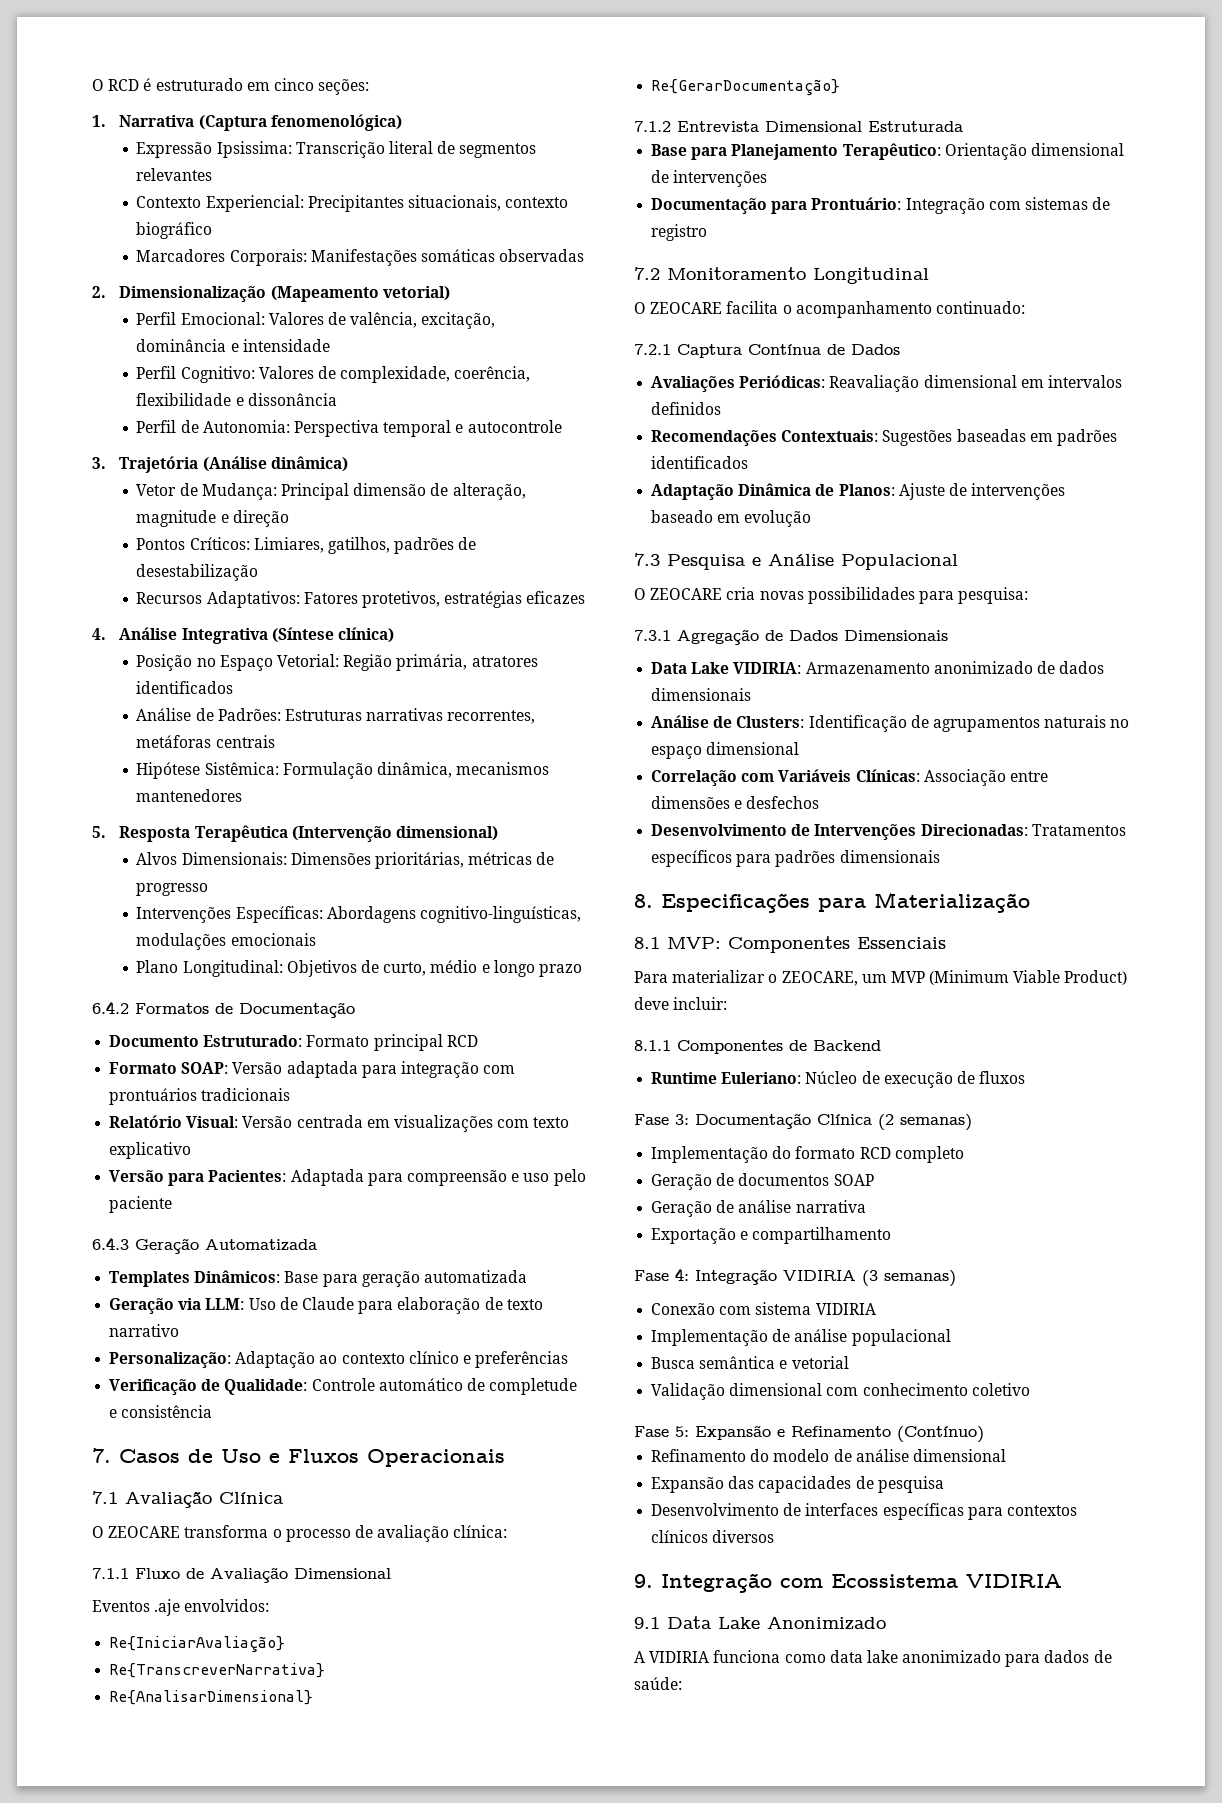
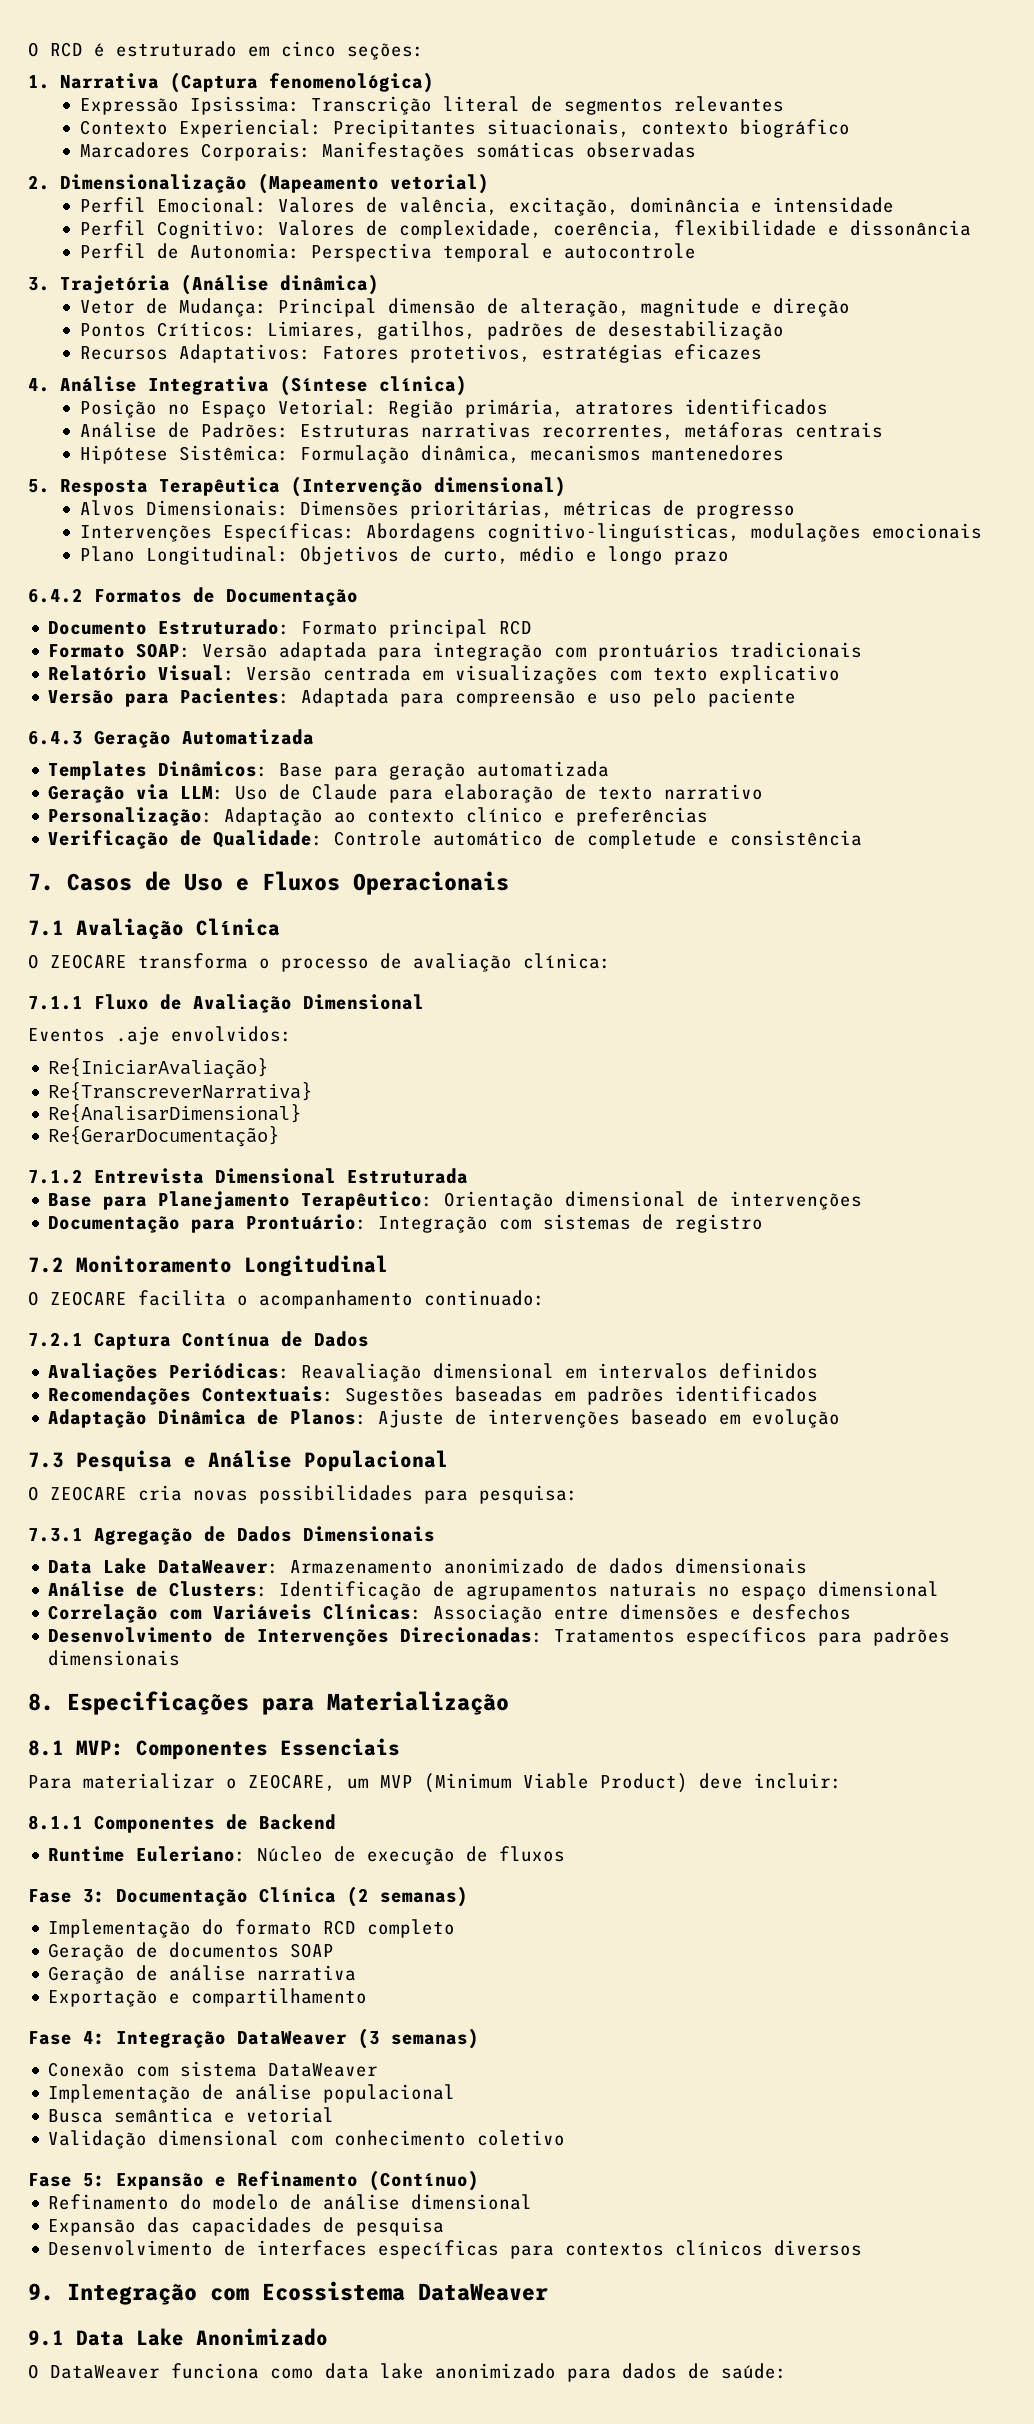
[733,662,802,674] VIDIRIA: -> [158,1560,280,1574] DataWeaver:
[783,1270,856,1281] VIDIRIA -> [237,2031,347,2045] DataWeaver
[815,1303,876,1315] VIDIRIA -> [268,2063,379,2077] DataWeaver
[966,1574,1062,1588] VIDIRIA -> [418,2283,548,2301] DataWeaver
[634,1651,710,1663] A VIDIRIA -> [28,2364,160,2379] O DataWeaver

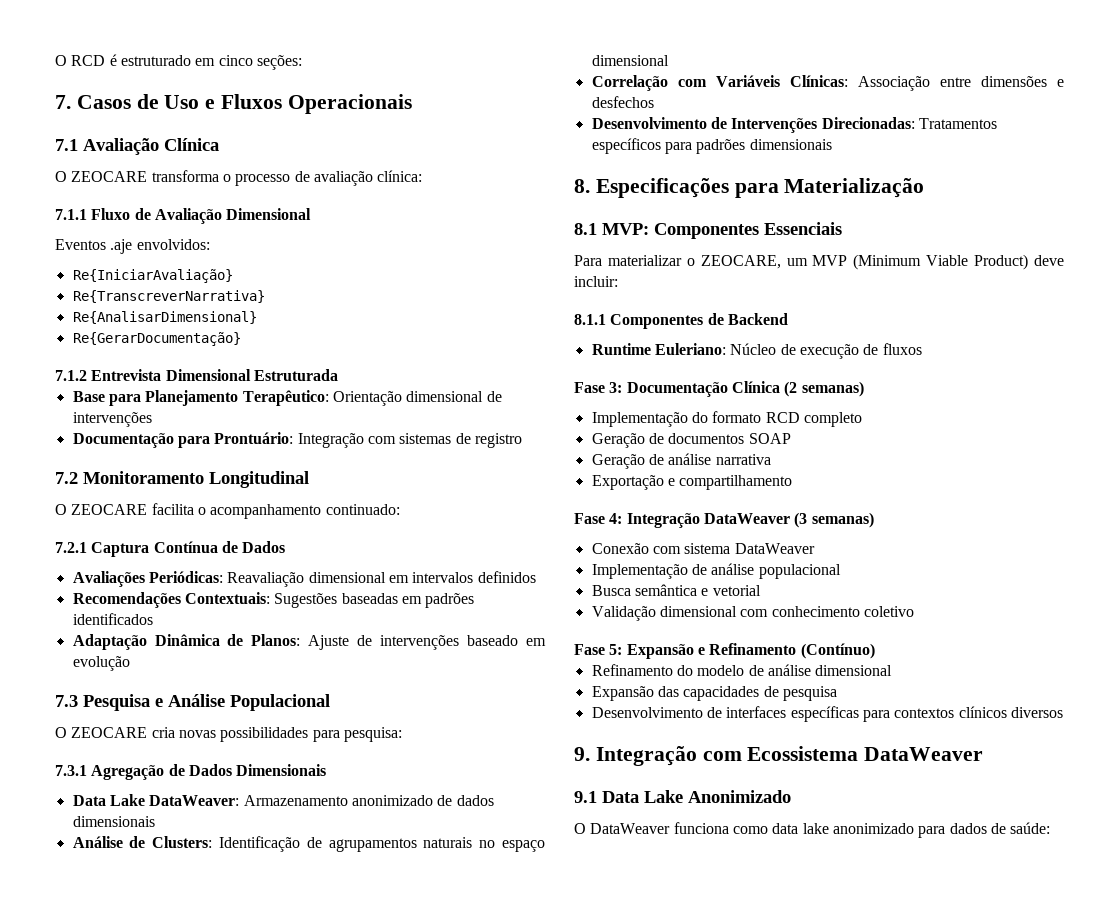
[28,72,434,93] [80,96,785,115] [80,119,851,138] [80,142,697,161] [28,173,489,194] [80,197,895,216] [80,220,972,239] [80,243,697,262] [28,274,379,295] [80,298,851,317] [80,321,785,340] [80,344,763,363] [28,375,467,396] [80,399,829,418] [80,422,884,440] [80,445,785,464] [28,476,566,497] [80,500,796,519] [80,523,983,542] [80,546,730,565] [28,587,358,606] [48,619,533,638] [48,642,863,661] [48,665,841,684] [48,688,797,707] [28,729,314,748] [48,761,610,780] [48,784,764,803] [48,807,709,826] [48,830,863,849] // 1. Narrativa (Captura fenomenológica) // Expressão Ipsissima: Transcrição literal de segmentos relevantes // Contexto Experiencial: Precipitantes situacionais, contexto biográfico // Marcadores Corporais: Manifestações somáticas observadas // 2. Dimensionalização (Mapeamento vetorial) // Perfil Emocional: Valores de valência, excitação, dominância e intensidade // Perfil Cognitivo: Valores de complexidade, coerência, flexibilidade e dissonância // Perfil de Autonomia: Perspectiva temporal e autocontrole // 3. Trajetória (Análise dinâmica) // Vetor de Mudança: Principal dimensão de alteração, magnitude e direção // Pontos Críticos: Limiares, gatilhos, padrões de desestabilização // Recursos Adaptativos: Fatores protetivos, estratégias eficazes // 4. Análise Integrativa (Síntese clínica) // Posição no Espaço Vetorial: Região primária, atratores identificados // Análise de Padrões: Estruturas narrativas recorrentes, metáforas centrais // Hipótese Sistêmica: Formulação dinâmica, mecanismos mantenedores // 5. Resposta Terapêutica (Intervenção dimensional) // Alvos Dimensionais: Dimensões prioritárias, métricas de progresso // Intervenções Específicas: Abordagens cognitivo-linguísticas, modulações emocionais // Plano Longitudinal: Objetivos de curto, médio e longo prazo // 6.4.2 Formatos de Documentação // Documento Estruturado: Formato principal RCD // Formato SOAP: Versão adaptada para integração com prontuários tradicionais // Relatório Visual: Versão centrada em visualizações com texto explicativo // Versão para Pacientes: Adaptada para compreensão e uso pelo paciente // 6.4.3 Geração Automatizada // Templates Dinâmicos: Base para geração automatizada // Geração via LLM: Uso de Claude para elaboração de texto narrativo // Personalização: Adaptação ao contexto clínico e preferências // Verificação de Qualidade: Controle automático de completude e consistência -> (302, 62) none

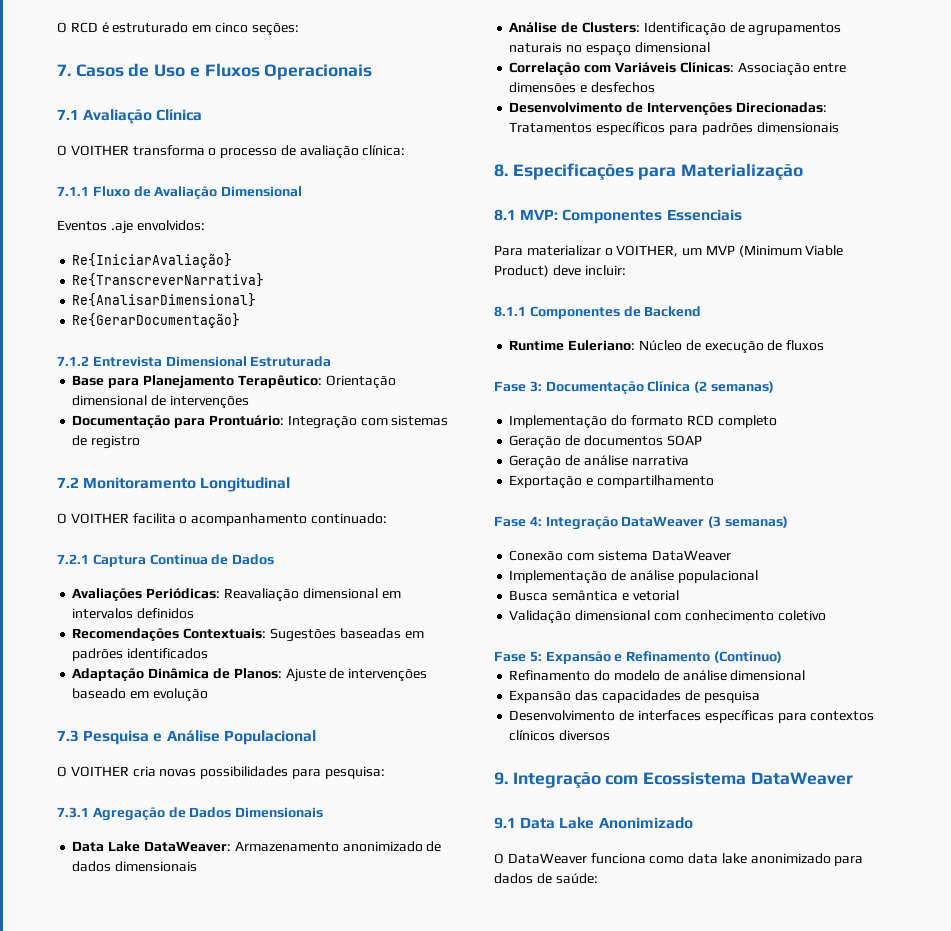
[71,171,148,182] ZEOCARE -> [70,145,129,156] VOITHER
[71,504,148,515] ZEOCARE -> [70,513,129,524] VOITHER
[71,727,148,738] ZEOCARE -> [70,766,129,777] VOITHER
[700,255,781,269] ZEOCARE, -> [616,245,679,257] VOITHER,

